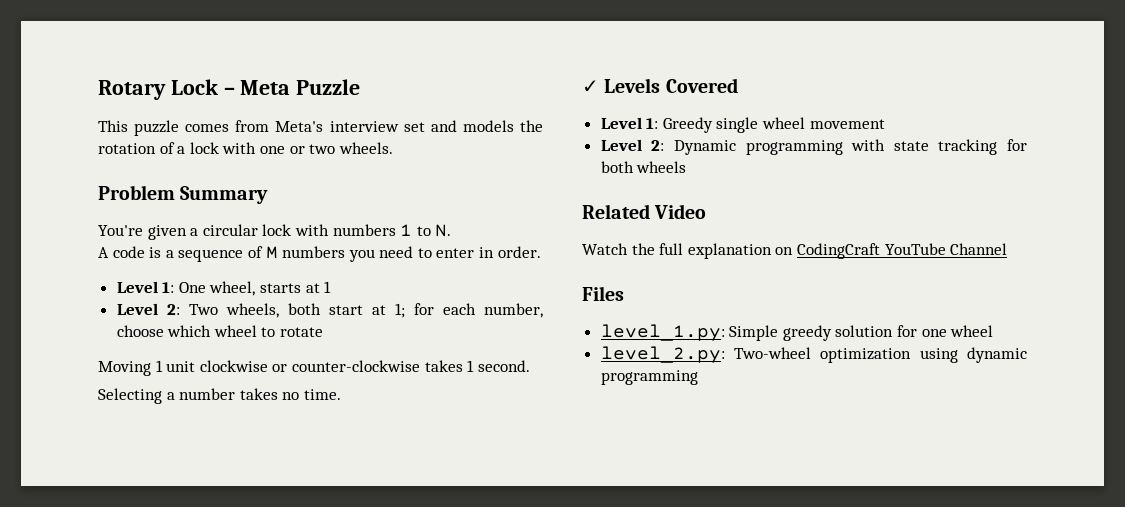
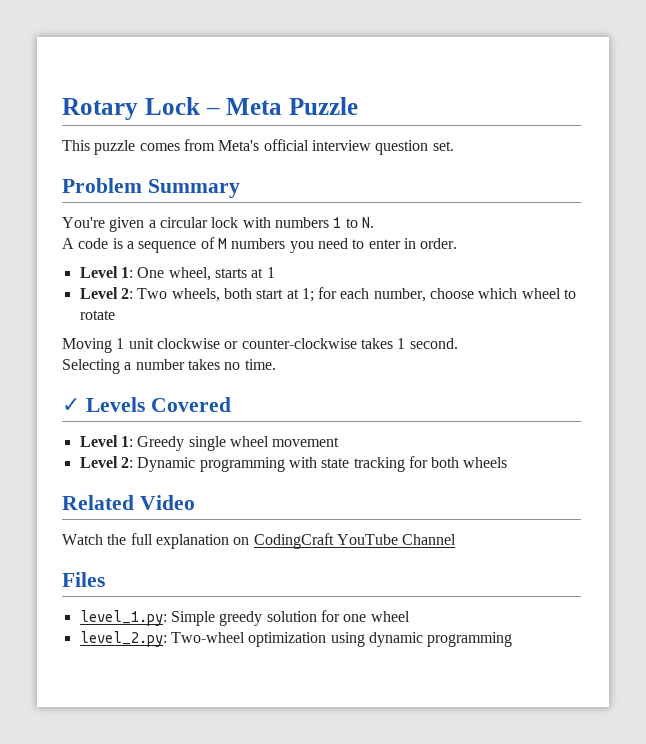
[329,120,543,132] [98,142,393,154] interview set and models the rotation of a lock with one or two wheels. -> [263,139,454,155] official interview question set.

